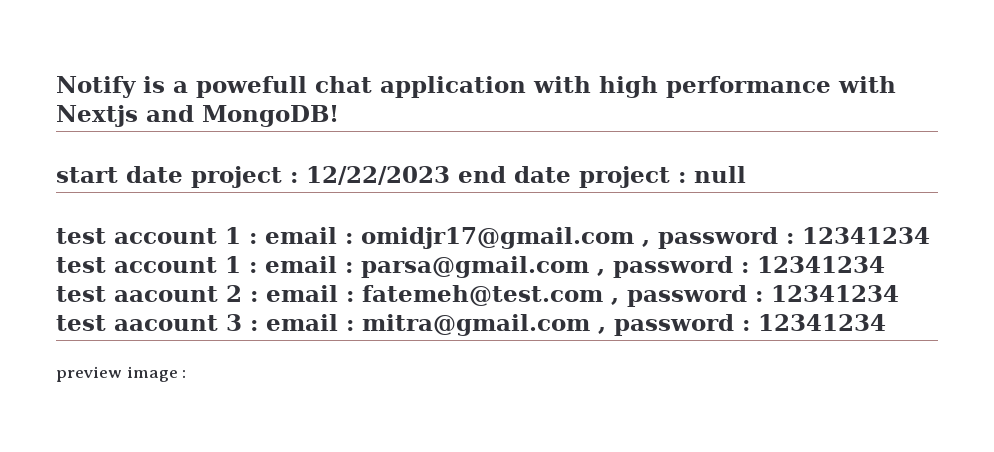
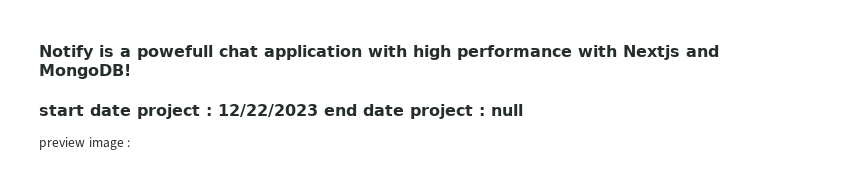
[56,227,930,249] [56,256,885,278] [56,285,899,307] [56,314,886,336] // test account 1 : email : omidjr17@gmail.com , password : 12341234 test account 1 : email : parsa@gmail.com , password : 12341234 test aacount 2 : email : fatemeh@test.com , password : 12341234 test aacount 3 : email : mitra@gmail.com , password : 12341234 -> (523, 110) none

